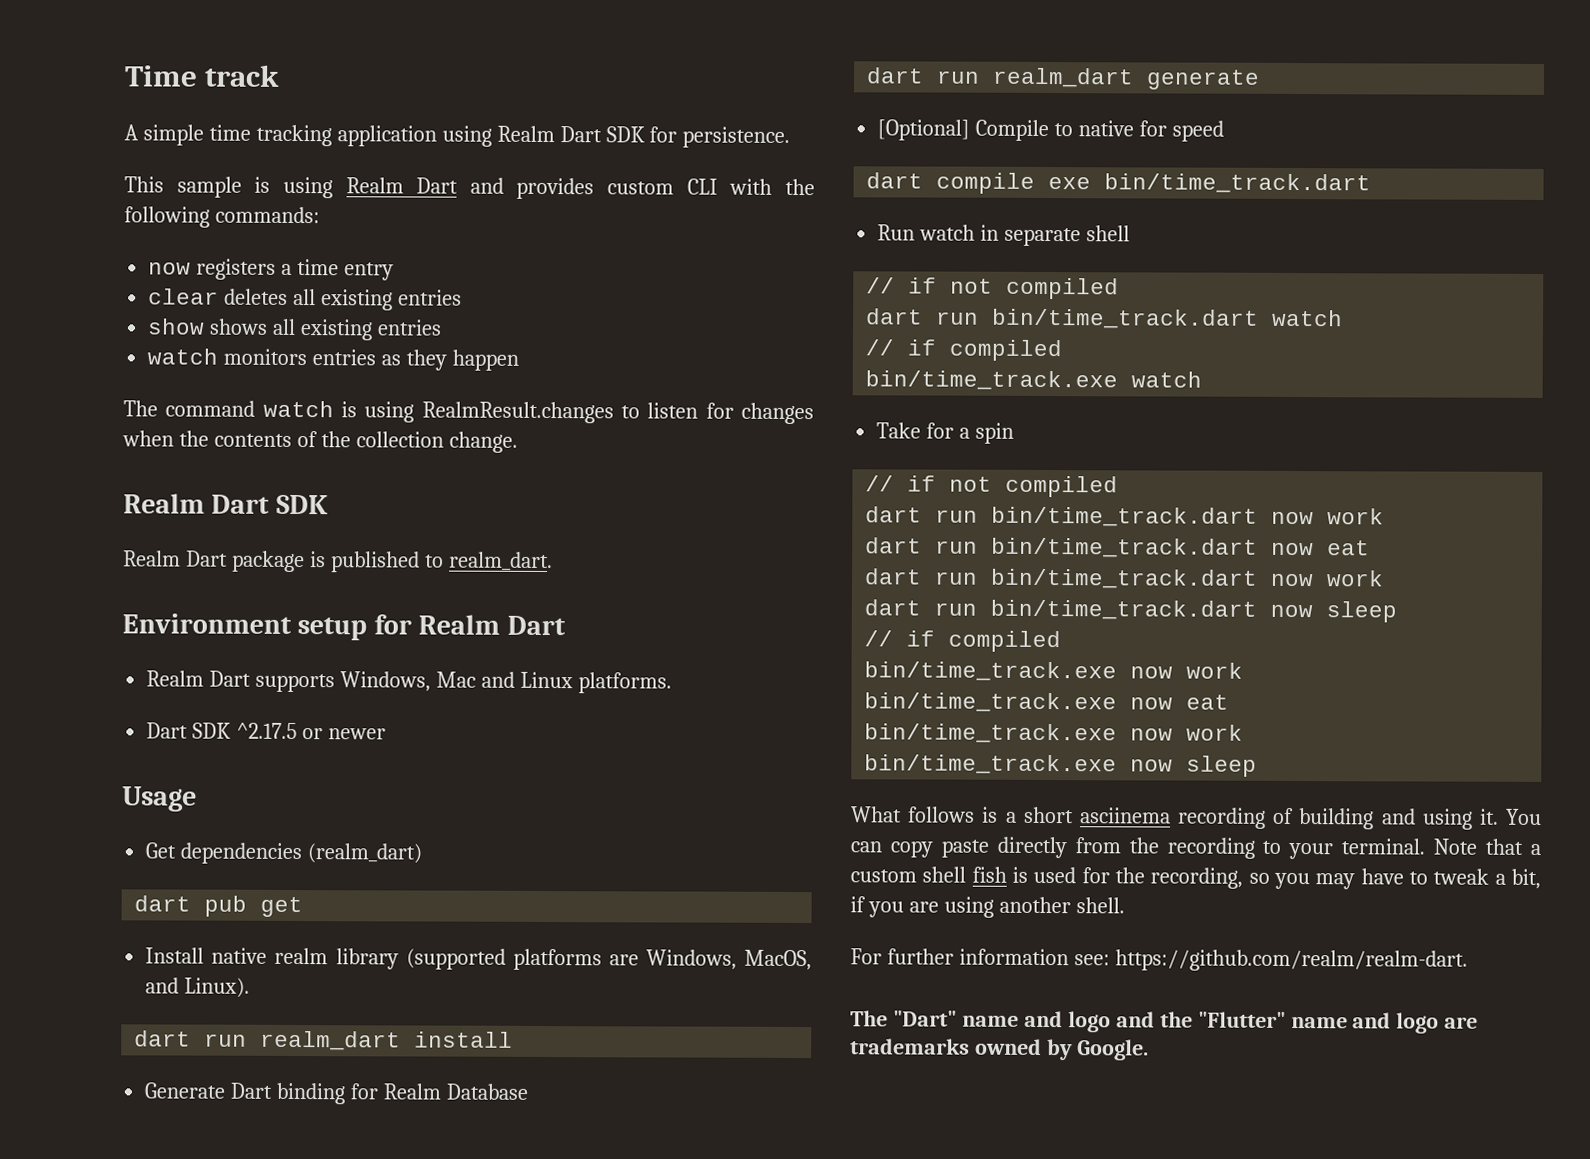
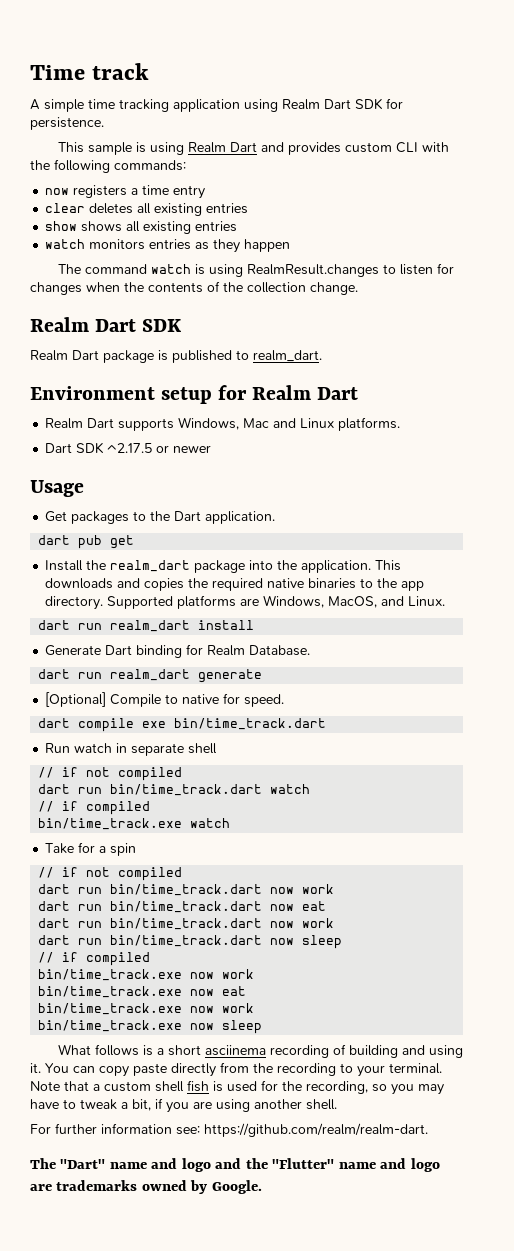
[180,842,423,865] dependencies (realm_dart) -> [71,511,276,524] packages to the Dart application.
[211,947,506,970] native realm library (supported -> [86,560,402,573] [45,578,425,591] [45,596,174,610] the realm_dart package into the application. This downloads and copies the required native binaries to the app directory. Supported
[184,977,251,998] Linux). -> [408,596,446,606] Linux.
[445,1083,528,1100] Database -> [249,645,311,656] Database.
[1171,120,1224,142] speed -> [244,694,285,707] speed.

